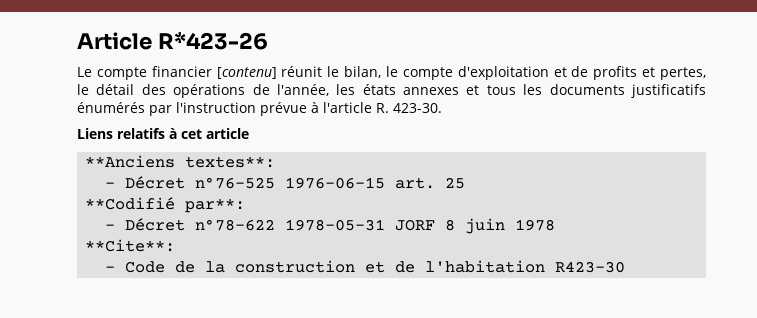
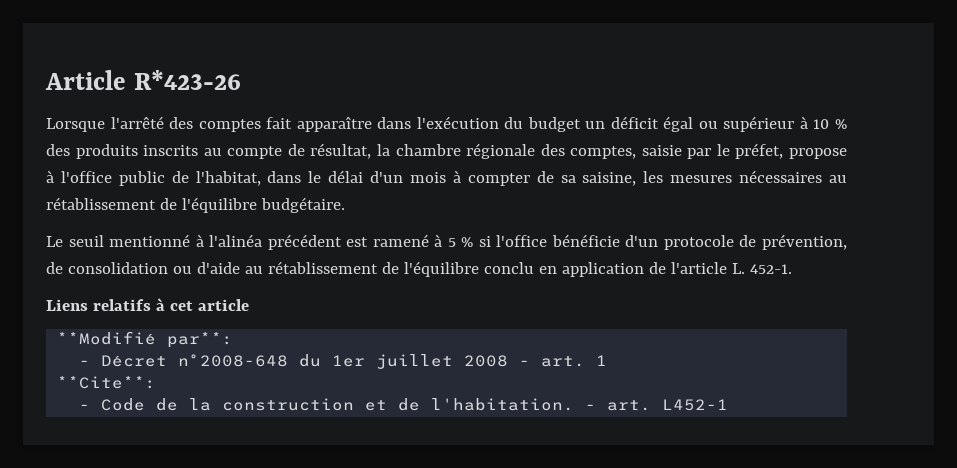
[77,66,706,80] [77,84,706,98] [77,102,442,116] Le compte financier [contenu] réunit le bilan, le compte d'exploitation et de profits et pertes, le détail des opérations de l'année, les états annexes et tous les documents justificatifs énumérés par l'instruction prévue à l'article R. 423-30. -> [46,116,847,132] [46,143,847,159] [46,170,848,186] [46,197,345,213] [46,234,848,250] [46,261,792,277] Lorsque l'arrêté des comptes fait apparaître dans l'exécution du budget un déficit égal ou supérieur à 10 % des produits inscrits au compte de résultat, la chambre régionale des comptes, saisie par le préfet, propose à l'office public de l'habitat, dans le délai d'un mois à compter de sa saisine, les mesures nécessaires au rétablissement de l'équilibre budgétaire. // Le seuil mentionné à l'alinéa précédent est ramené à 5 % si l'office bénéficie d'un protocole de prévention, de consolidation ou d'aide au rétablissement de l'équilibre conclu en application de l'article L. 452-1.
[85,155,276,168] [105,176,466,189] [85,197,246,213] [105,218,556,234] **Anciens textes**: // - Décret n°76-525 1976-06-15 art. 25 // **Codifié par**: // - Décret n°78-622 1978-05-31 JORF 8 juin 1978 -> [57,331,234,348] [79,354,608,369] **Modifié par**: // - Décret n°2008-648 du 1er juillet 2008 - art. 1
[425,260,626,273] l'habitation R423-30 -> [431,398,729,411] l'habitation. - art. L452-1

